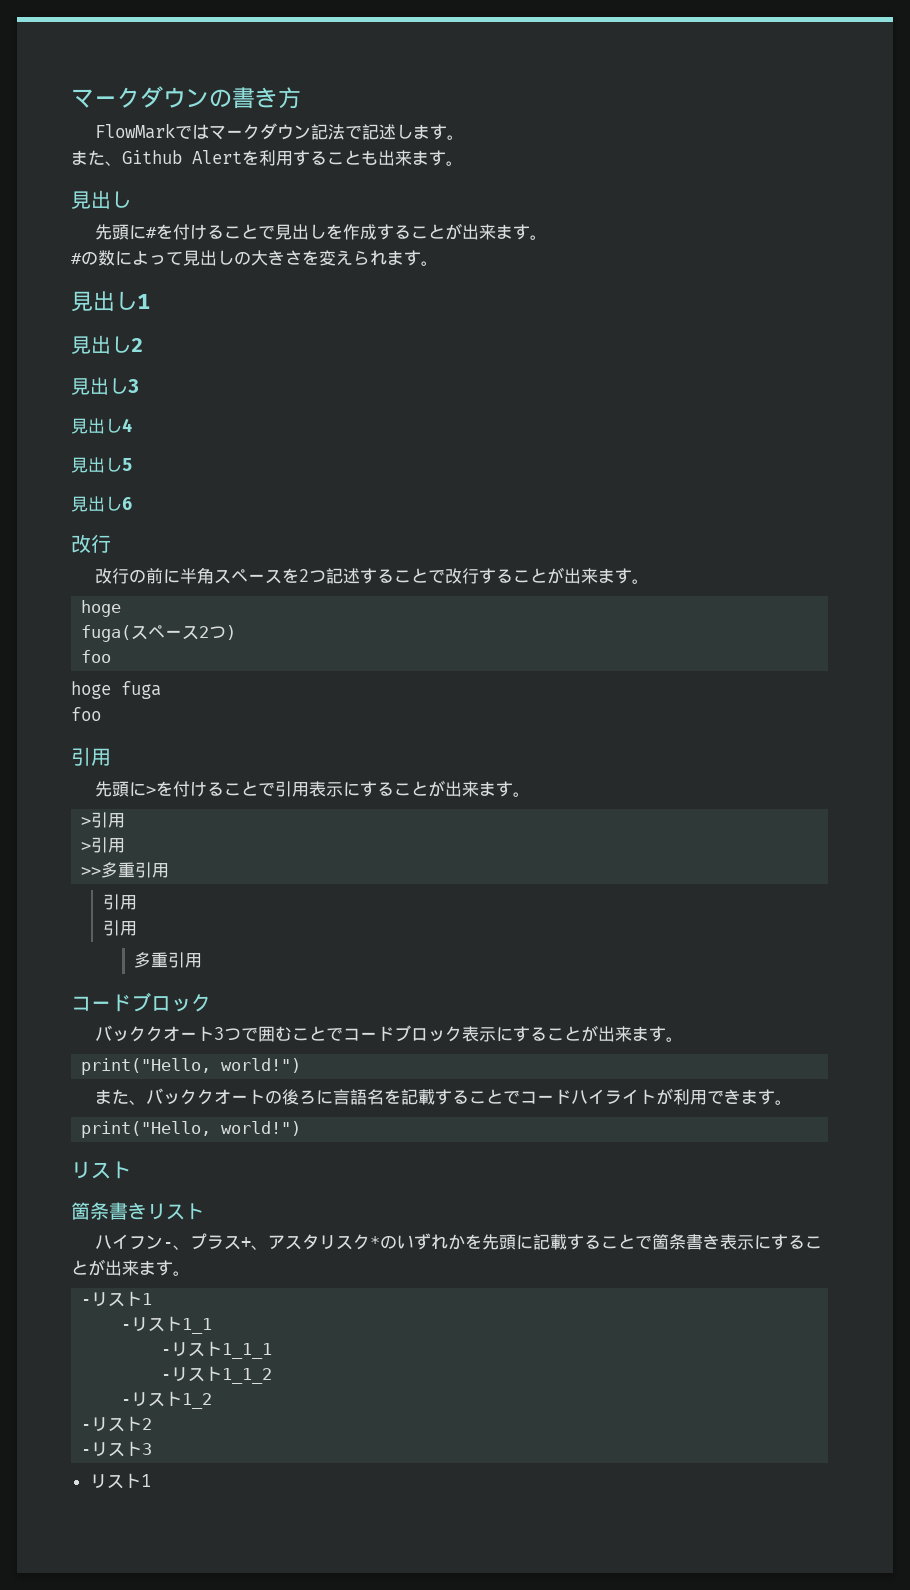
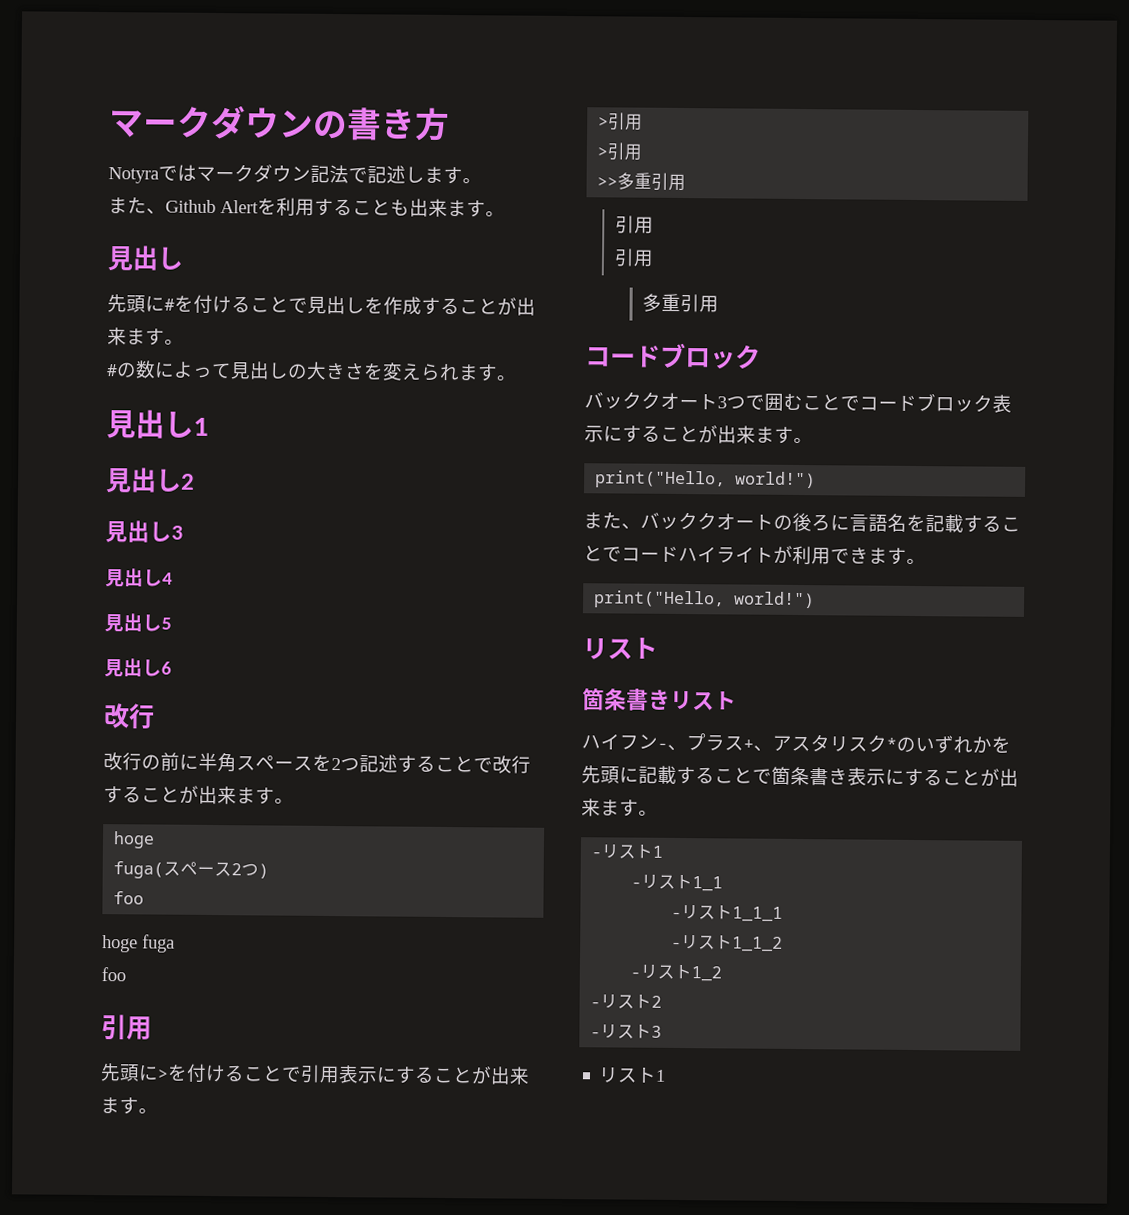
[94,123,175,139] FlowMark -> [108,167,159,184] Notyra

